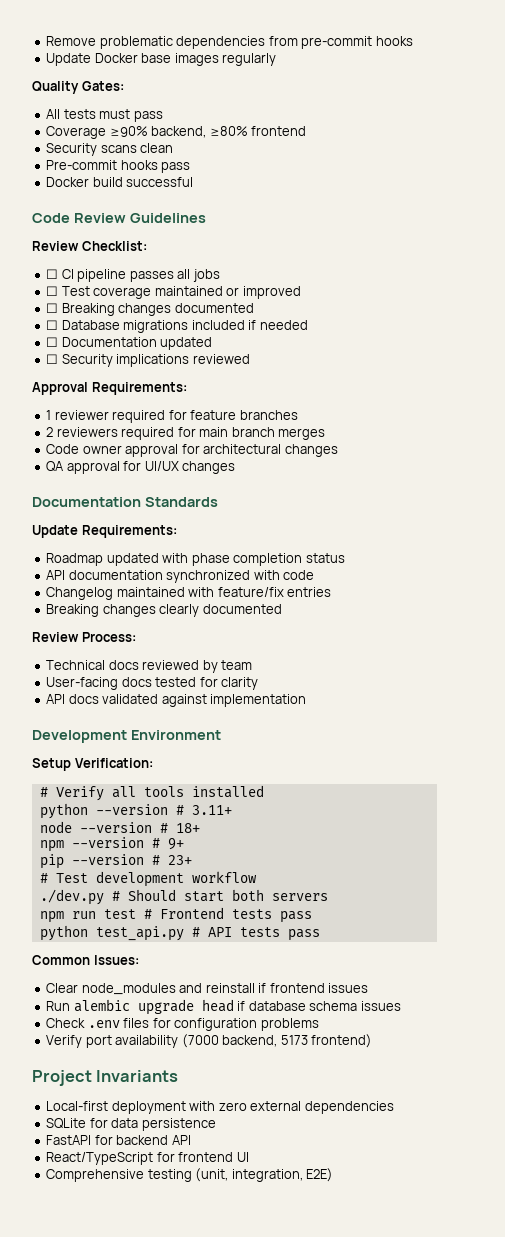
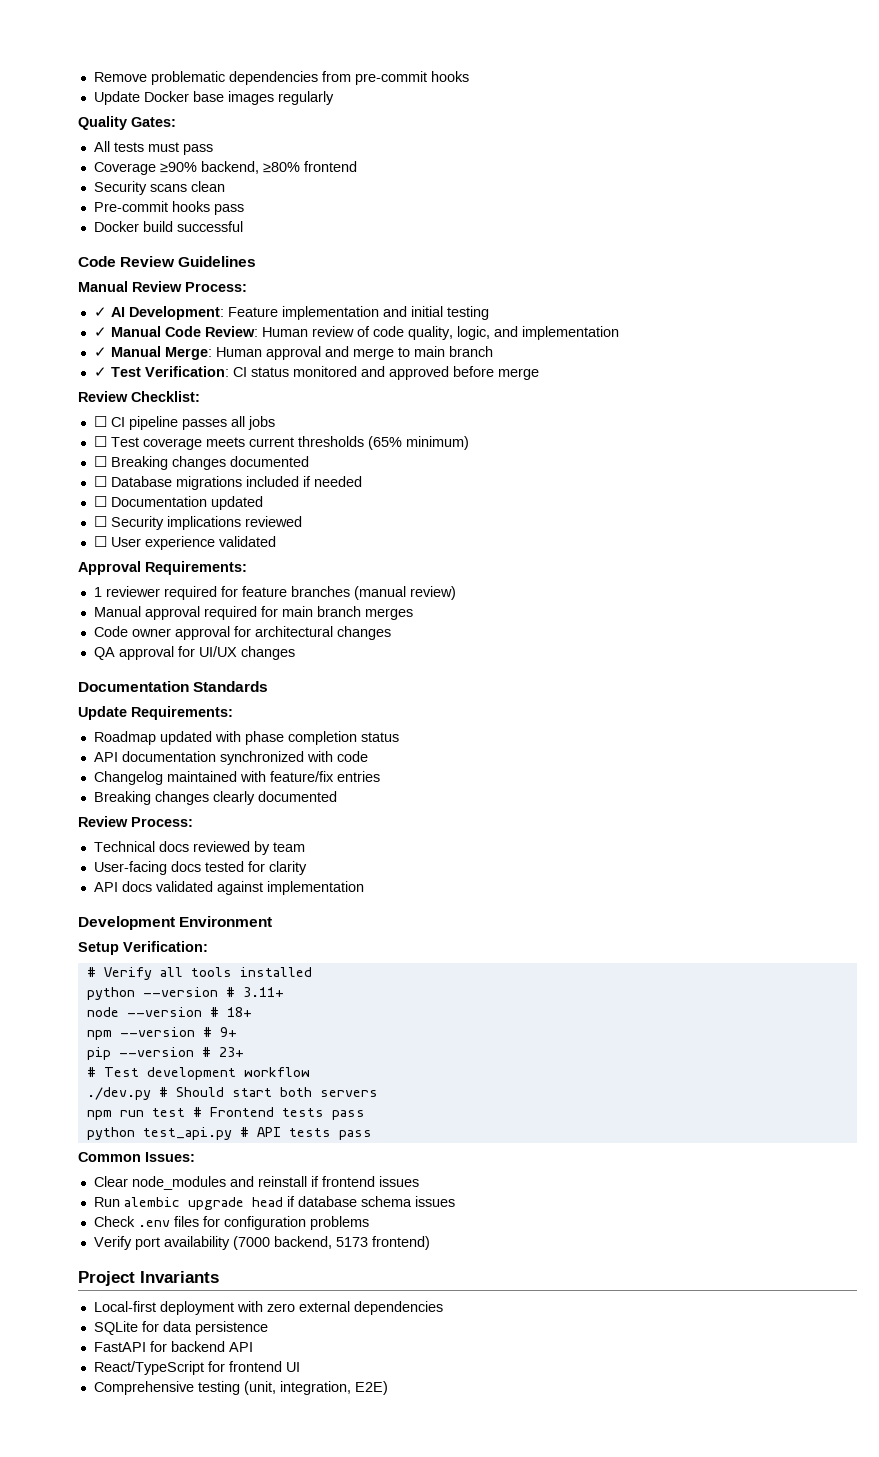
(206, 218) none -> [78,281,247,292] [93,306,489,320] [93,326,619,340] [93,346,493,360] [93,366,539,380] // Manual Review Process: // ✓ AI Development: Feature implementation and initial testing // ✓ Manual Code Review: Human review of code quality, logic, and implementation // ✓ Manual Merge: Human approval and merge to main branch // ✓ Test Verification: CI status monitored and approved before merge
[154,286,301,299] maintained or improved -> [205,436,469,450] meets current thresholds (65% minimum)
(250, 359) none -> [93,536,276,550] // ☐ User experience validated
[46,427,118,437] // 2 reviewers -> [353,586,456,600] [93,606,200,620] (manual review) // Manual approval

